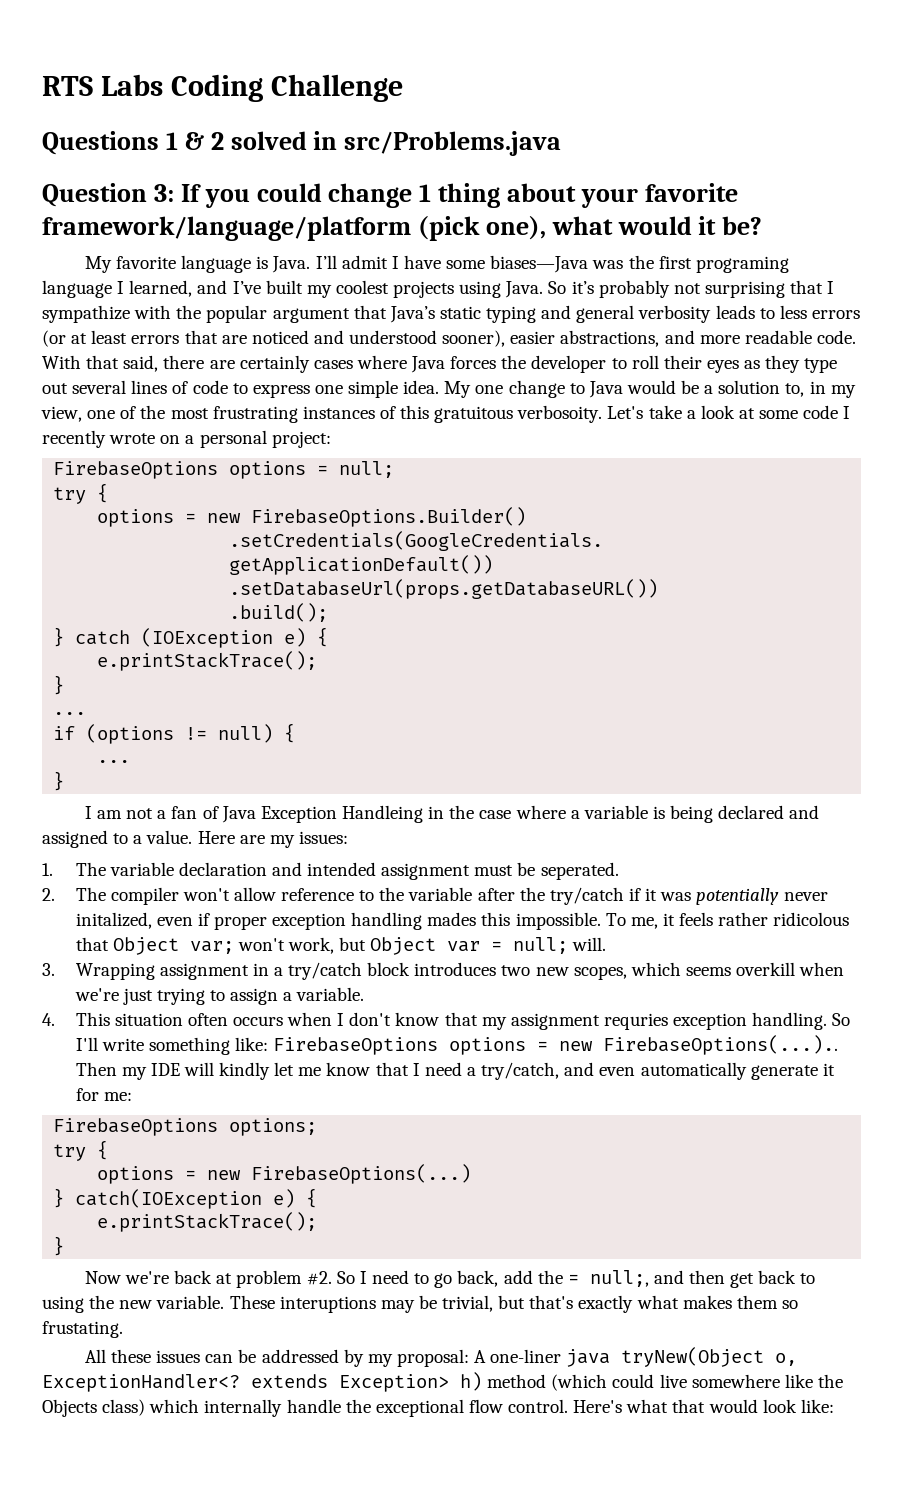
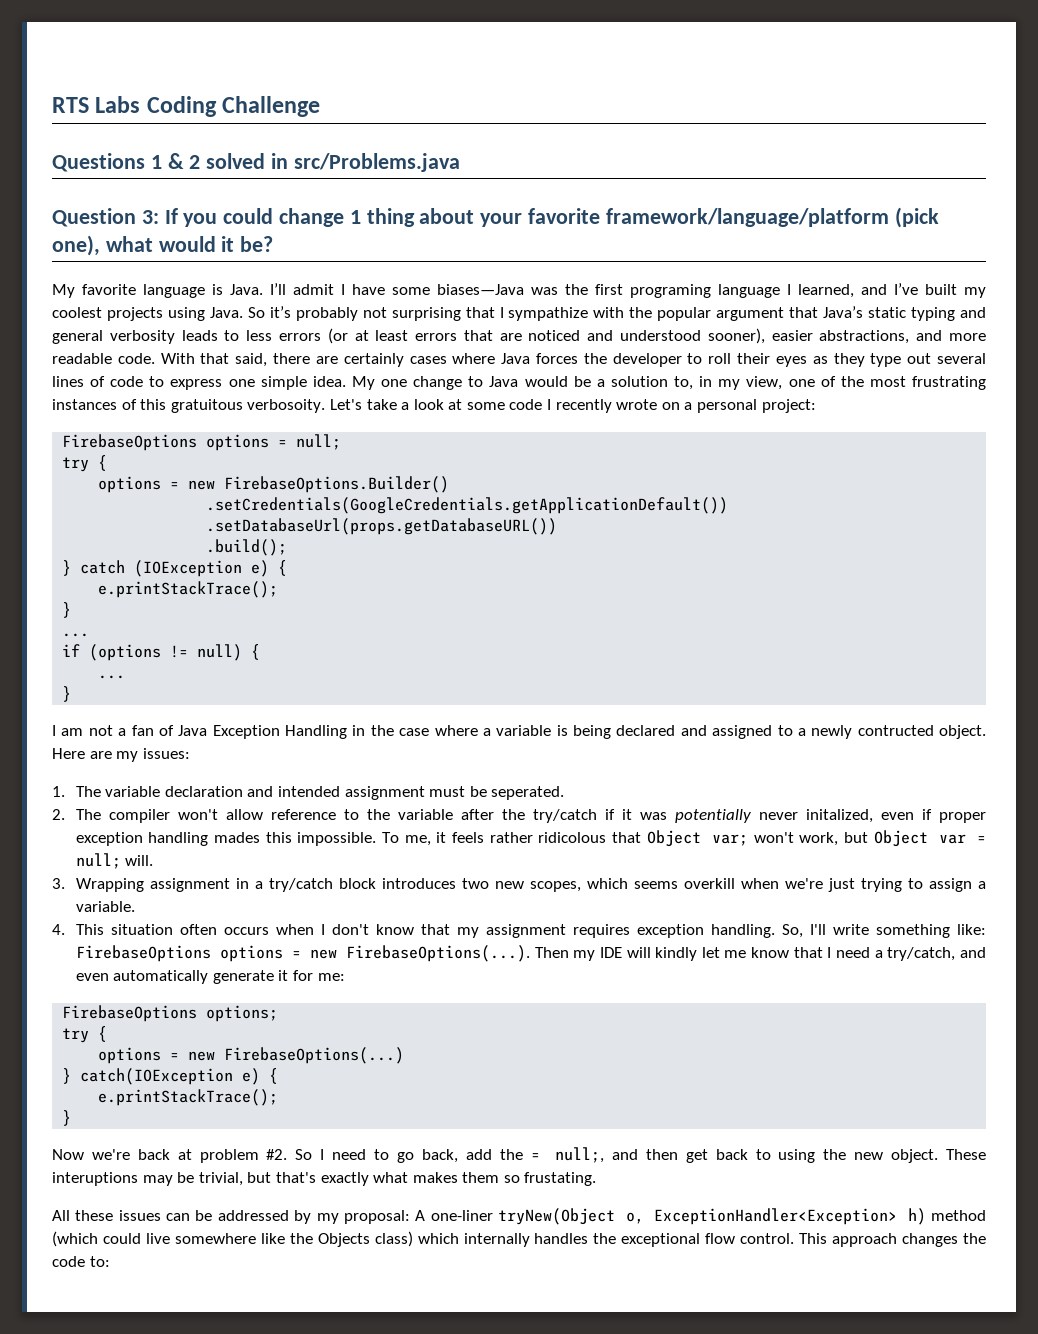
[342,805,424,823] Handleing -> [285,725,347,739] Handling
[146,830,193,844] value. -> [811,725,986,739] newly contructed object.
[603,1013,668,1030] requries -> [572,924,630,938] requires
[832,1013,851,1026] So -> [781,924,803,938] So,
[603,1035,839,1055] FirebaseOptions(...).. -> [345,945,530,962] FirebaseOptions(...).
[156,1295,225,1309] variable. -> [891,1149,939,1163] object.
[566,1349,611,1367] java -> (493, 1215) none
[42,1374,449,1392] ExceptionHandler<? extends Exception> -> [654,1208,898,1225] ExceptionHandler<Exception>
[286,1399,341,1413] handle -> [534,1233,589,1244] handles
[573,1399,834,1413] Here's what that would look like: -> [799,1233,987,1247] [52,1256,110,1267] This approach changes the code to:

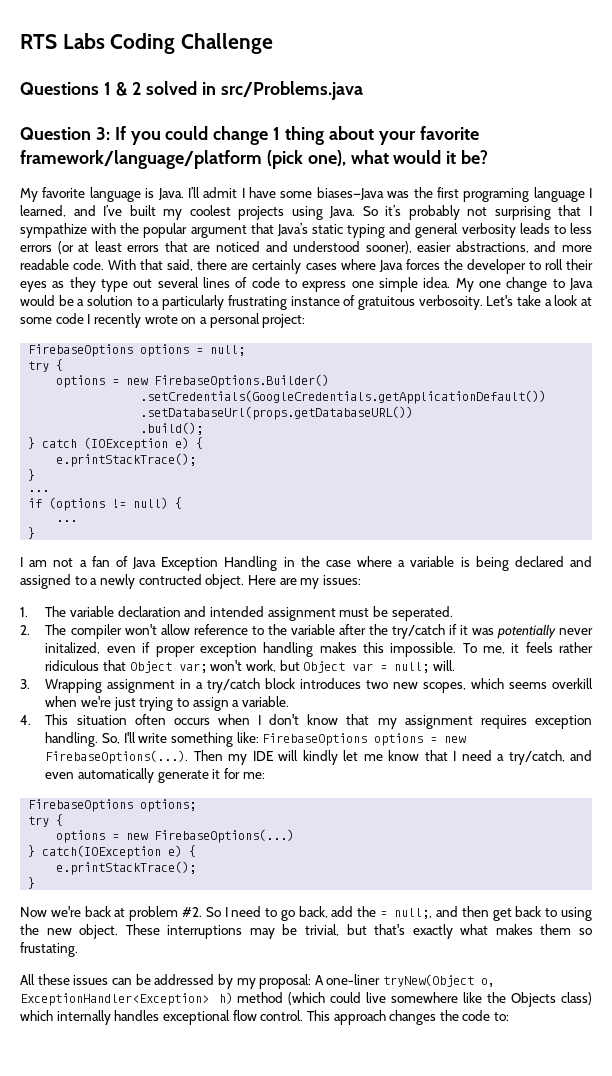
[674,376,987,390] [52,399,167,410] to, in my view, one of the most frustrating instances of this -> [136,295,356,310] to a particularly frustrating instance of
[213,832,260,843] mades -> [319,642,357,653] makes
[538,832,607,843] ridicolous -> [45,660,100,671] ridiculous
[52,1172,138,1186] interuptions -> [167,925,243,939] interruptions
[593,1233,617,1244] the -> (160, 1015) none

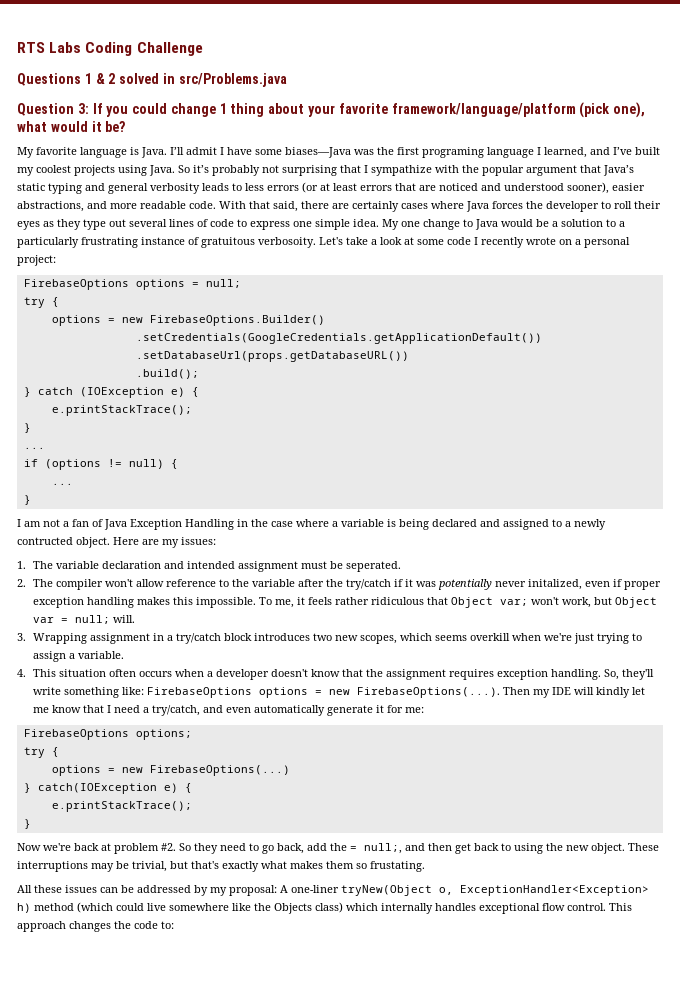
[258,714,397,729] I don't know that my -> [207,669,384,680] a developer doesn't know that the
[123,732,136,743] I'll -> [622,669,655,680] they'll
[224,907,228,917] I -> [194,843,218,854] they

